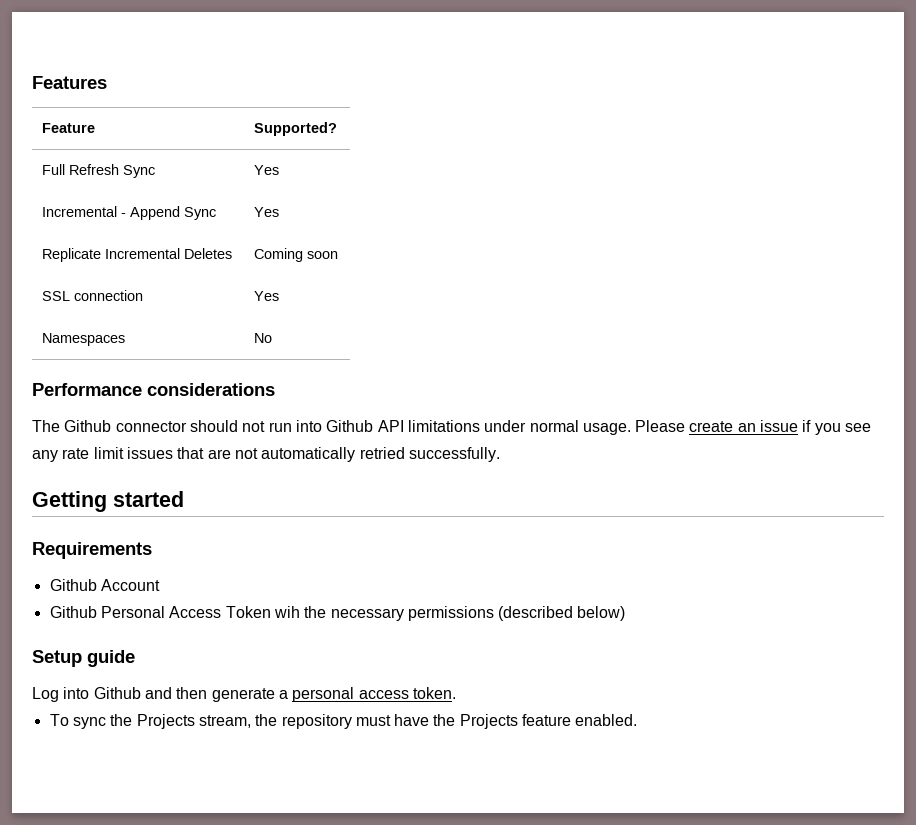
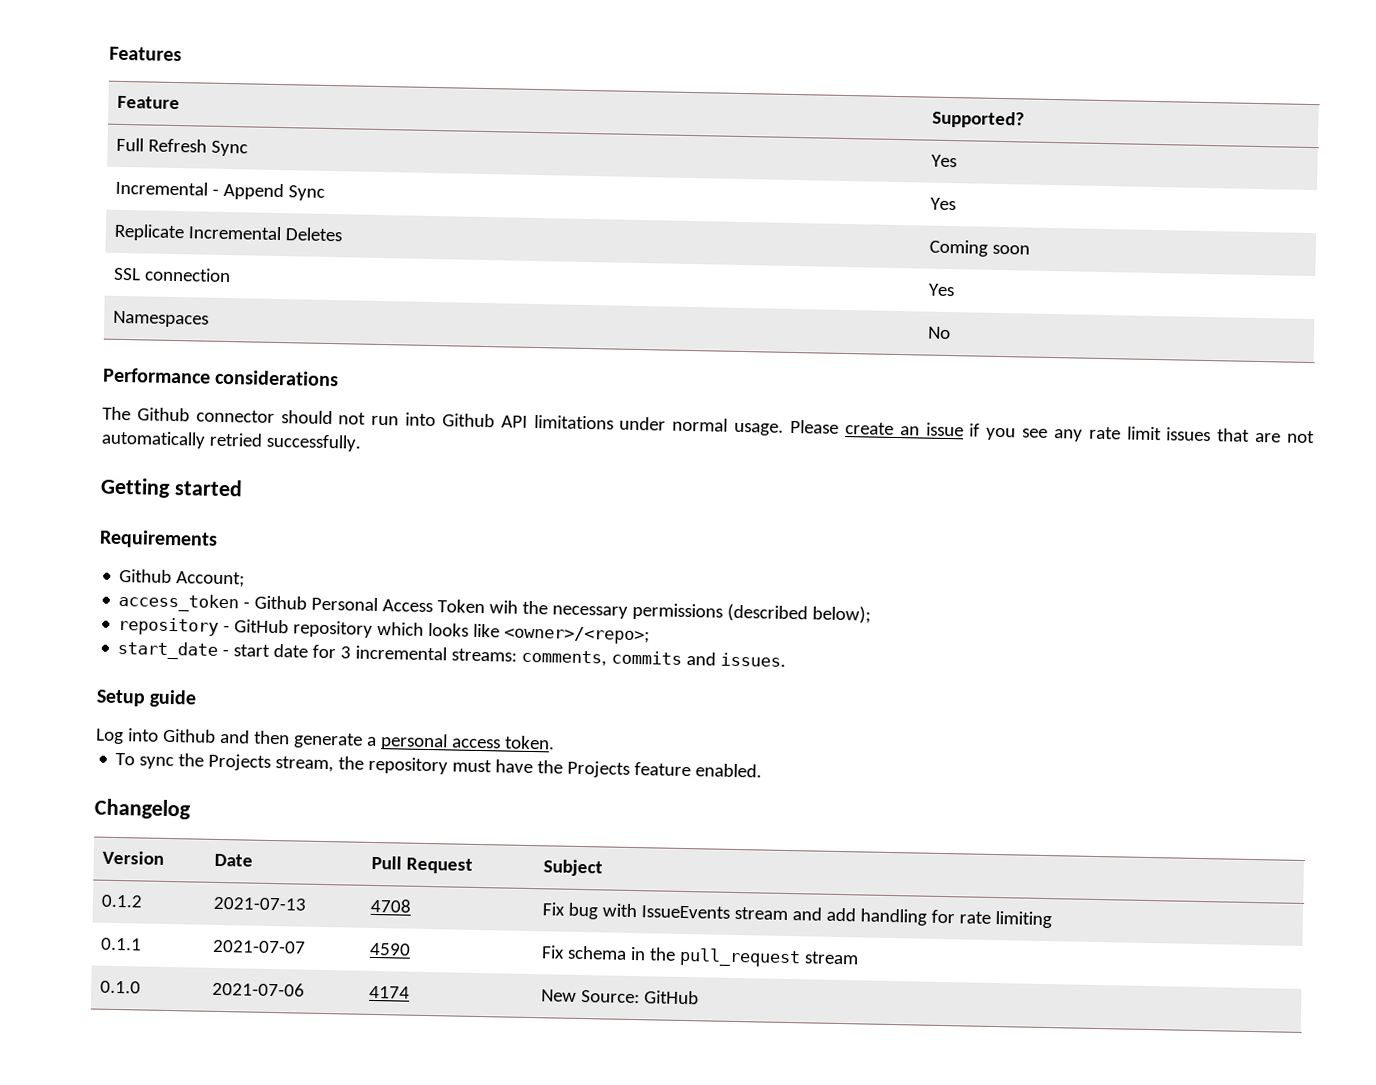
[100,579,160,591] Account // -> [176,571,246,588] [118,592,251,613] Account; // access_token -
[577,606,626,621] below) -> [812,605,872,624] [118,616,651,645] [117,640,787,667] below); // repository - GitHub repository which looks like <owner>/<repo>; // start_date - start date for 3 incremental streams: comments, commits and issues.
(638, 720) none -> [94,798,191,820] [101,850,164,865] [213,853,253,867] [370,855,473,874] [542,859,603,877] [100,894,143,908] [212,896,307,911] [369,898,412,913] [541,902,1052,929] [100,937,142,951] [211,939,306,954] [368,942,411,956] [540,945,859,968] [99,980,141,994] [211,981,305,997] [368,985,410,999] [540,989,699,1005] // Changelog // Version | Date | Pull Request | Subject // 0.1.2 | 2021-07-13 | 4708 | Fix bug with IssueEvents stream and add handling for rate limiting // 0.1.1 | 2021-07-07 | 4590 | Fix schema in the pull_request stream // 0.1.0 | 2021-07-06 | 4174 | New Source: GitHub

